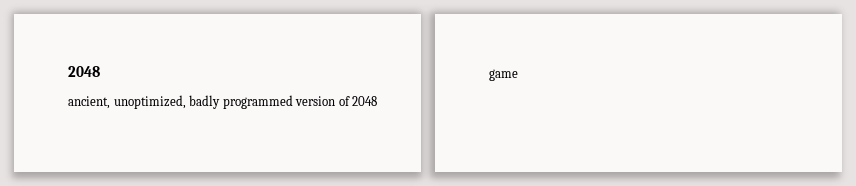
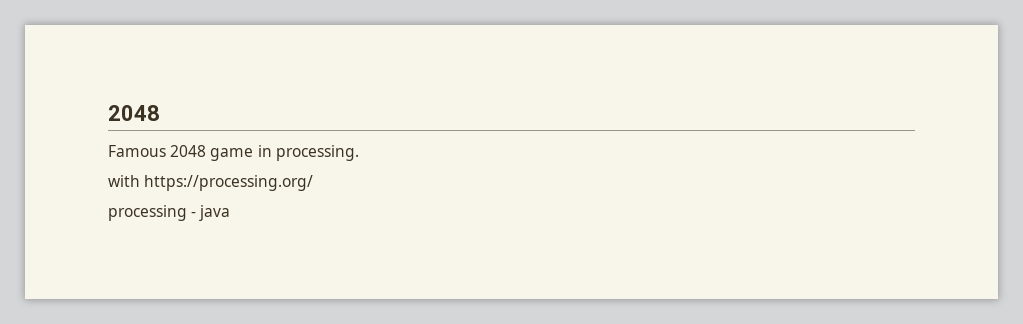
[68,95,378,109] [489,69,518,81] ancient, unoptimized, badly programmed version of 2048 game -> [108,145,359,161] [108,175,314,191] [108,205,231,221] Famous 2048 game in processing. // with https://processing.org/ // processing - java

